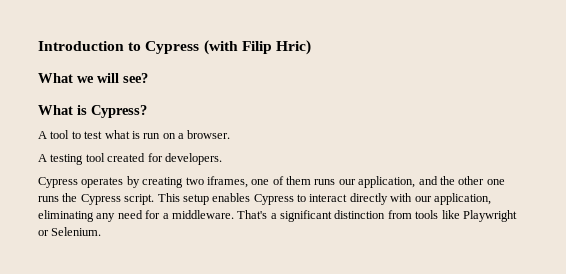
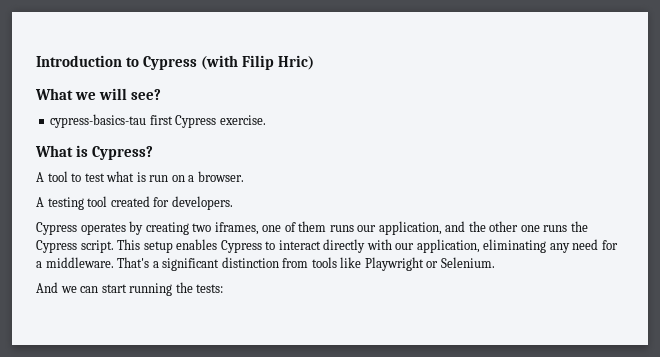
(148, 78) none -> [50,114,266,128] // cypress-basics-tau first Cypress exercise.
(102, 231) none -> [36,282,224,296] // And we can start running the tests:

